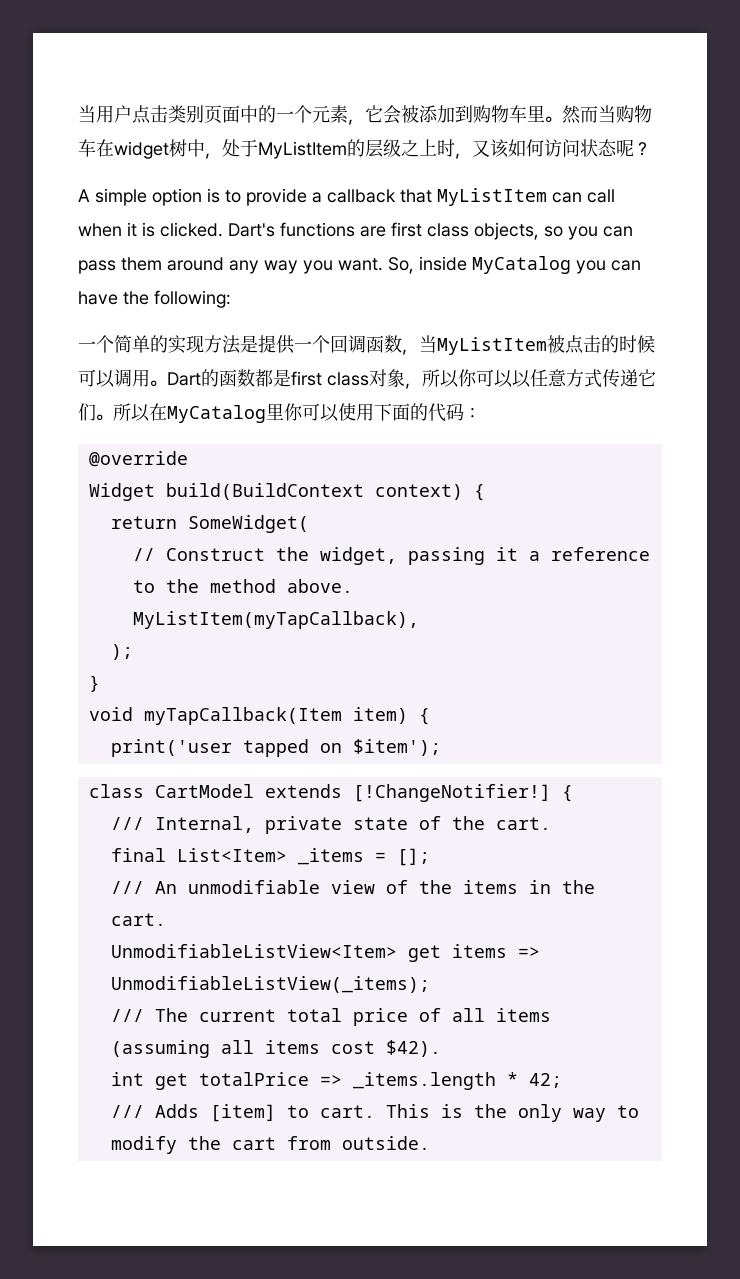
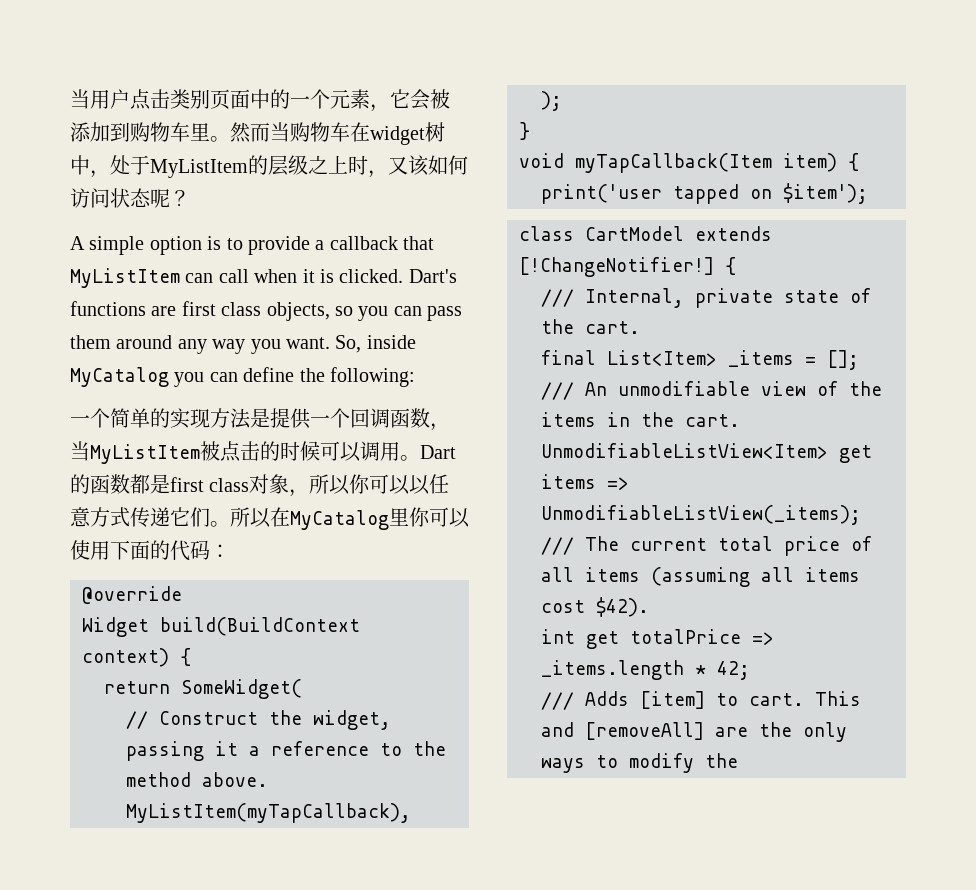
[78,291,118,305] have -> [243,367,295,382] define
[440,1104,463,1118] is -> [541,722,748,740] and [removeAll] are
[572,1108,606,1122] way -> [541,758,585,773] ways
[231,1136,430,1150] cart from outside. -> (738, 760) none

